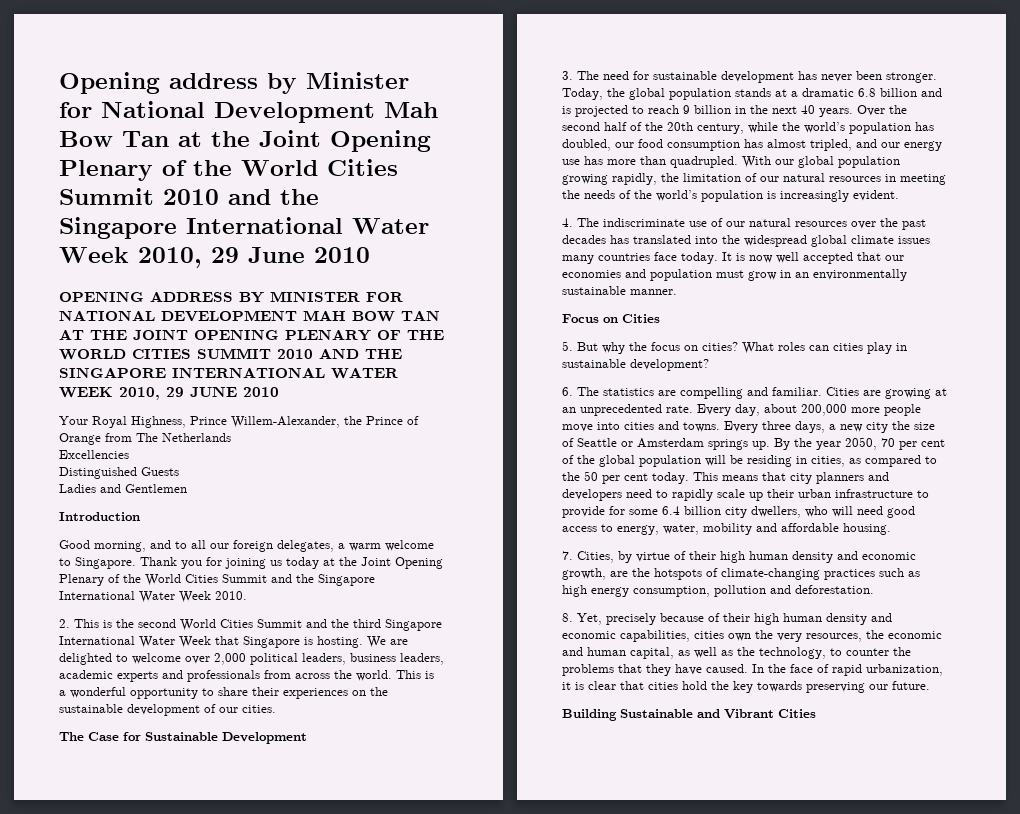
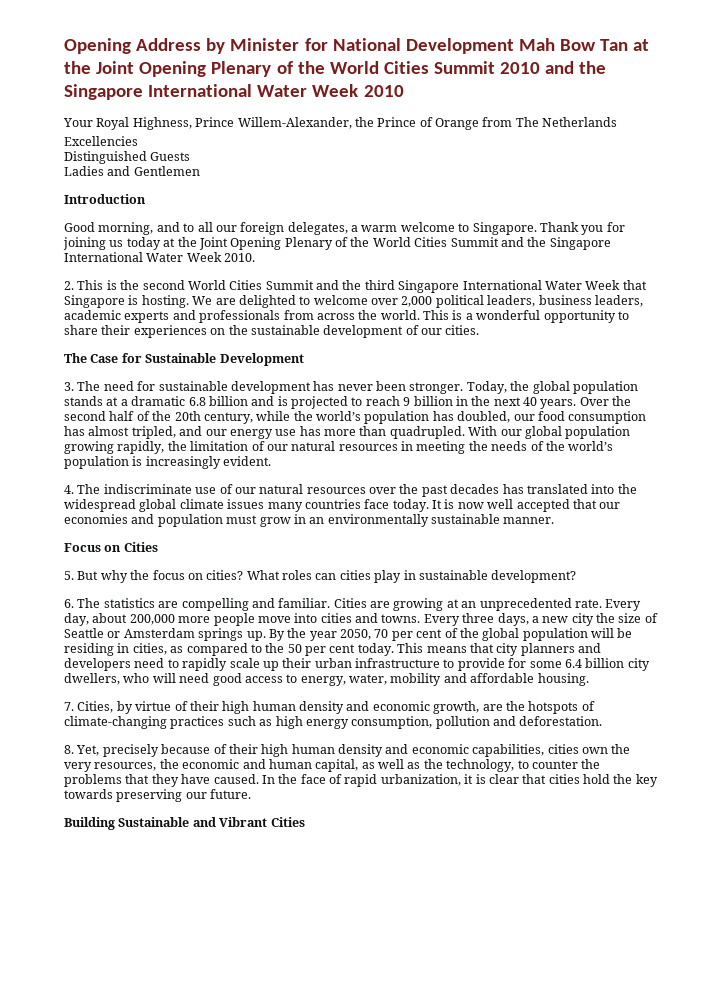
[59,72,258,94] Opening address -> [64,38,202,54] Opening Address
[138,247,370,268] [59,291,403,303] [59,310,440,322] [59,329,444,341] [59,348,402,360] [59,367,398,379] [59,386,237,400] 2010, 29 June 2010 // OPENING ADDRESS BY MINISTER FOR NATIONAL DEVELOPMENT MAH BOW TAN AT THE JOINT OPENING PLENARY OF THE WORLD CITIES SUMMIT 2010 AND THE SINGAPORE INTERNATIONAL WATER WEEK 2010, 29 JUNE -> (359, 90) none

